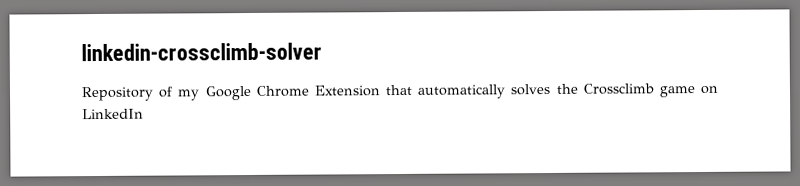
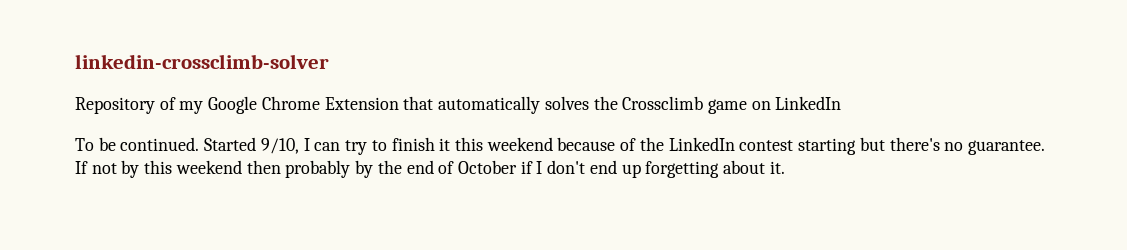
(144, 114) none -> [75,137,1045,155] [75,160,785,178] // To be continued. Started 9/10, I can try to finish it this weekend because of the LinkedIn contest starting but there's no guarantee. If not by this weekend then probably by the end of October if I don't end up forgetting about it.

